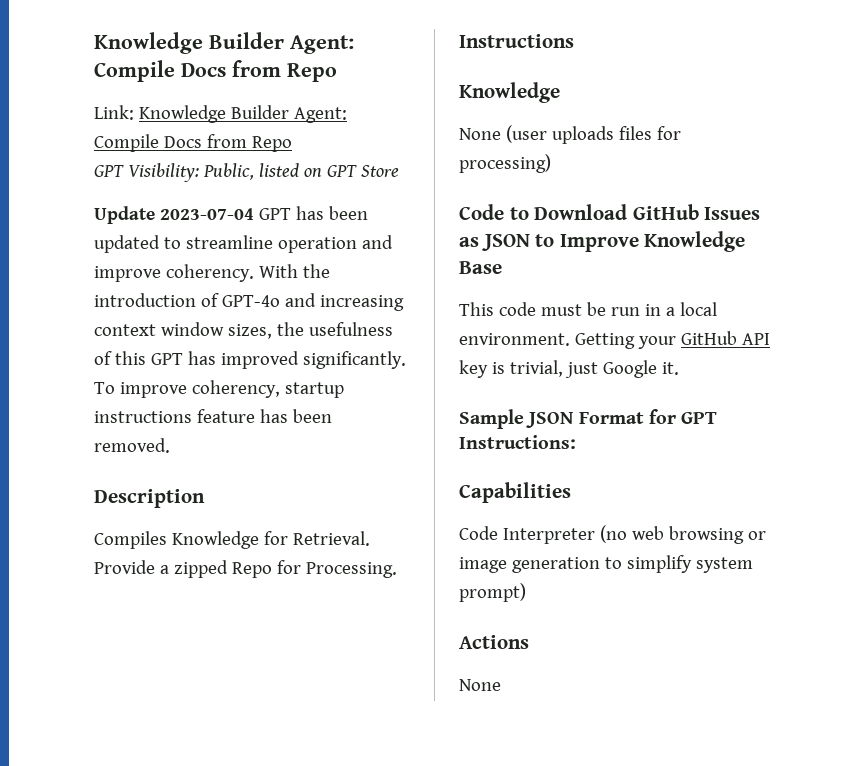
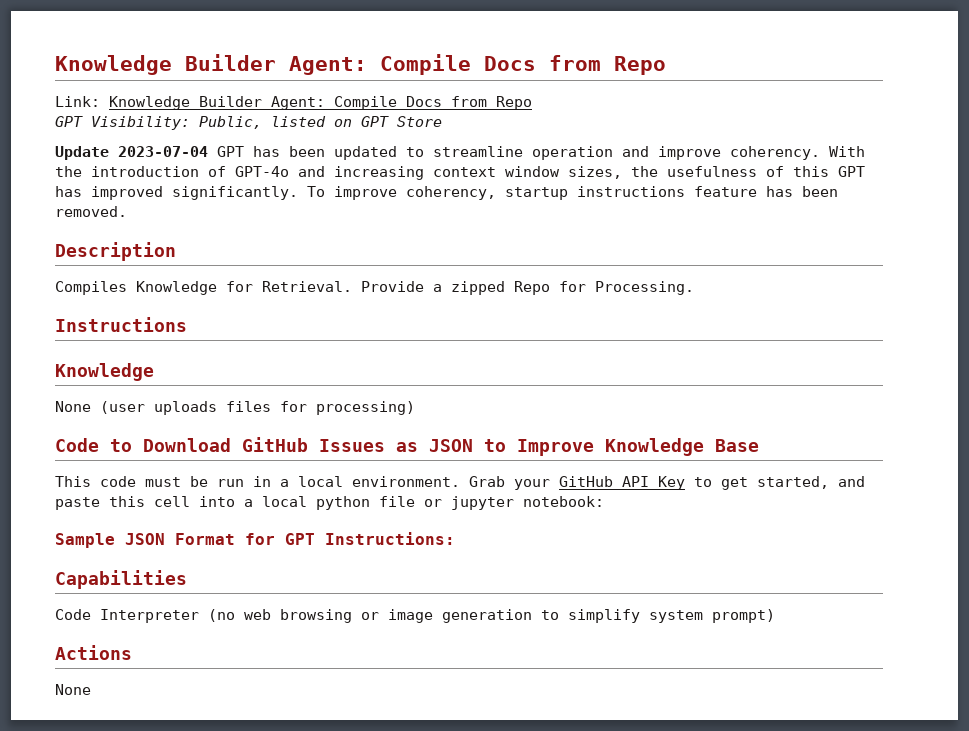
[574,333,635,349] Getting -> [469,476,505,487] Grab
[459,360,679,378] key is trivial, just Google it. -> [658,476,865,490] [55,496,604,510] Key to get started, and paste this cell into a local python file or jupyter notebook:

